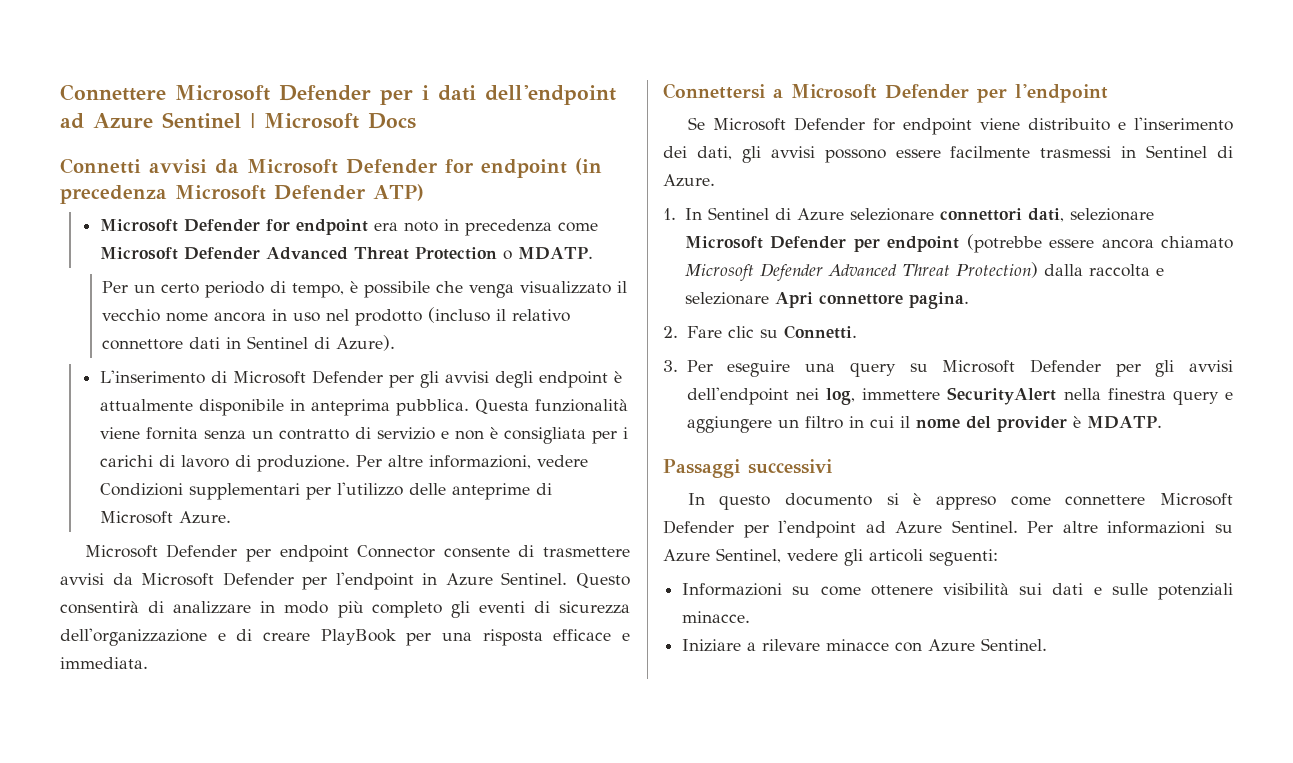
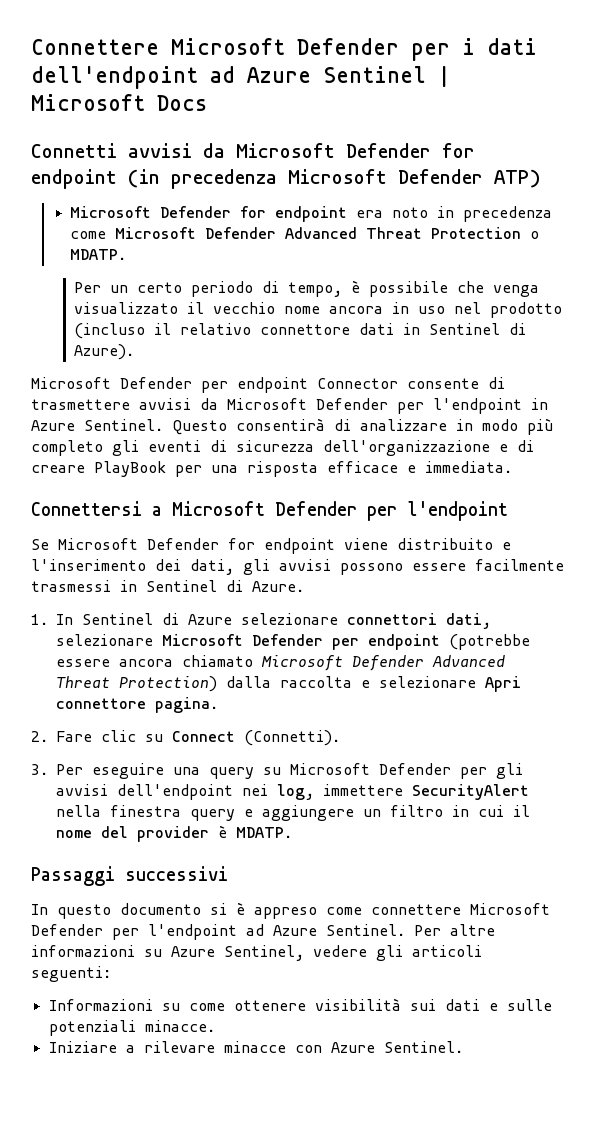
[100,370,623,388] [100,399,629,416] [100,427,629,444] [100,455,589,472] [100,482,553,500] [100,511,232,524] // L'inserimento di Microsoft Defender per gli avvisi degli endpoint è attualmente disponibile in anteprima pubblica. Questa funzionalità viene fornita senza un contratto di servizio e non è consigliata per i carichi di lavoro di produzione. Per altre informazioni, vedere Condizioni supplementari per l'utilizzo delle anteprime di Microsoft Azure. -> (135, 352) none
[783,325,857,339] Connetti. -> [172,730,340,746] Connect (Connetti).

